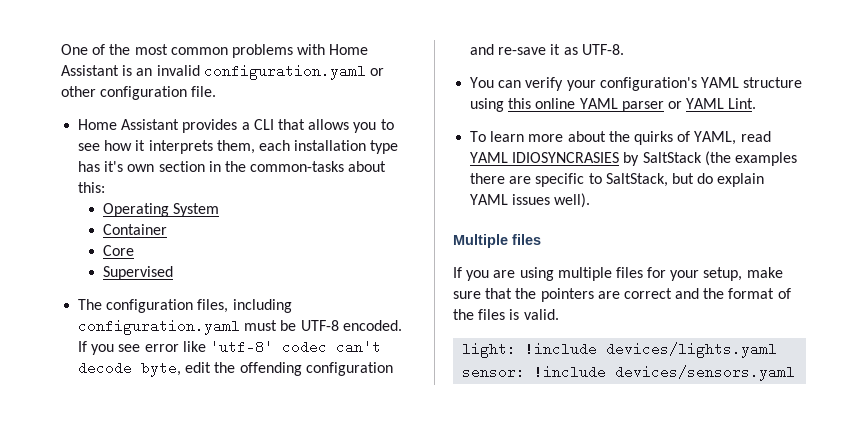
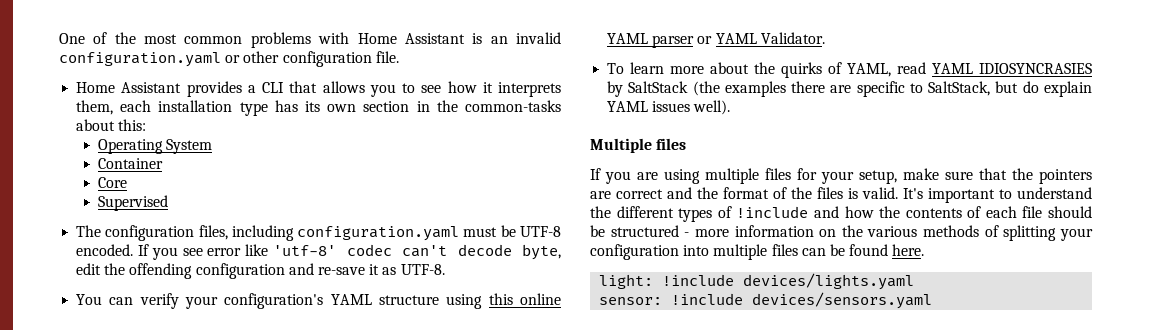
[104,161,124,172] it's -> [305,101,321,112] its
[728,98,757,109] Lint. -> [760,32,825,44] Validator.
(559, 314) none -> [903,187,1092,203] [590,206,1092,222] [590,225,1093,241] [590,244,925,260] It's important to understand the different types of !include and how the contents of each file should be structured - more information on the various methods of splitting your configuration into multiple files can be found here.

